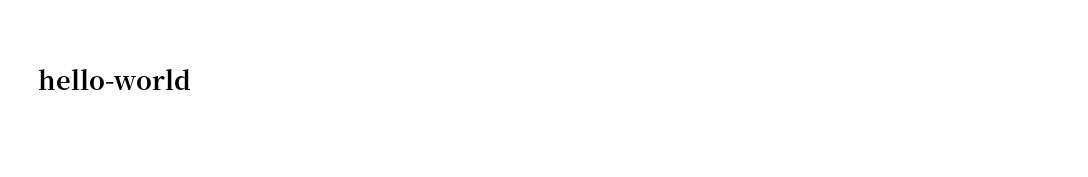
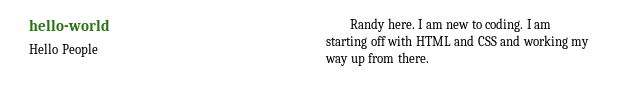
(191, 79) none -> [29,43,98,57] [350,18,552,32] [326,35,590,49] [325,52,429,66] // Hello People // Randy here. I am new to coding. I am starting off with HTML and CSS and working my way up from there.

